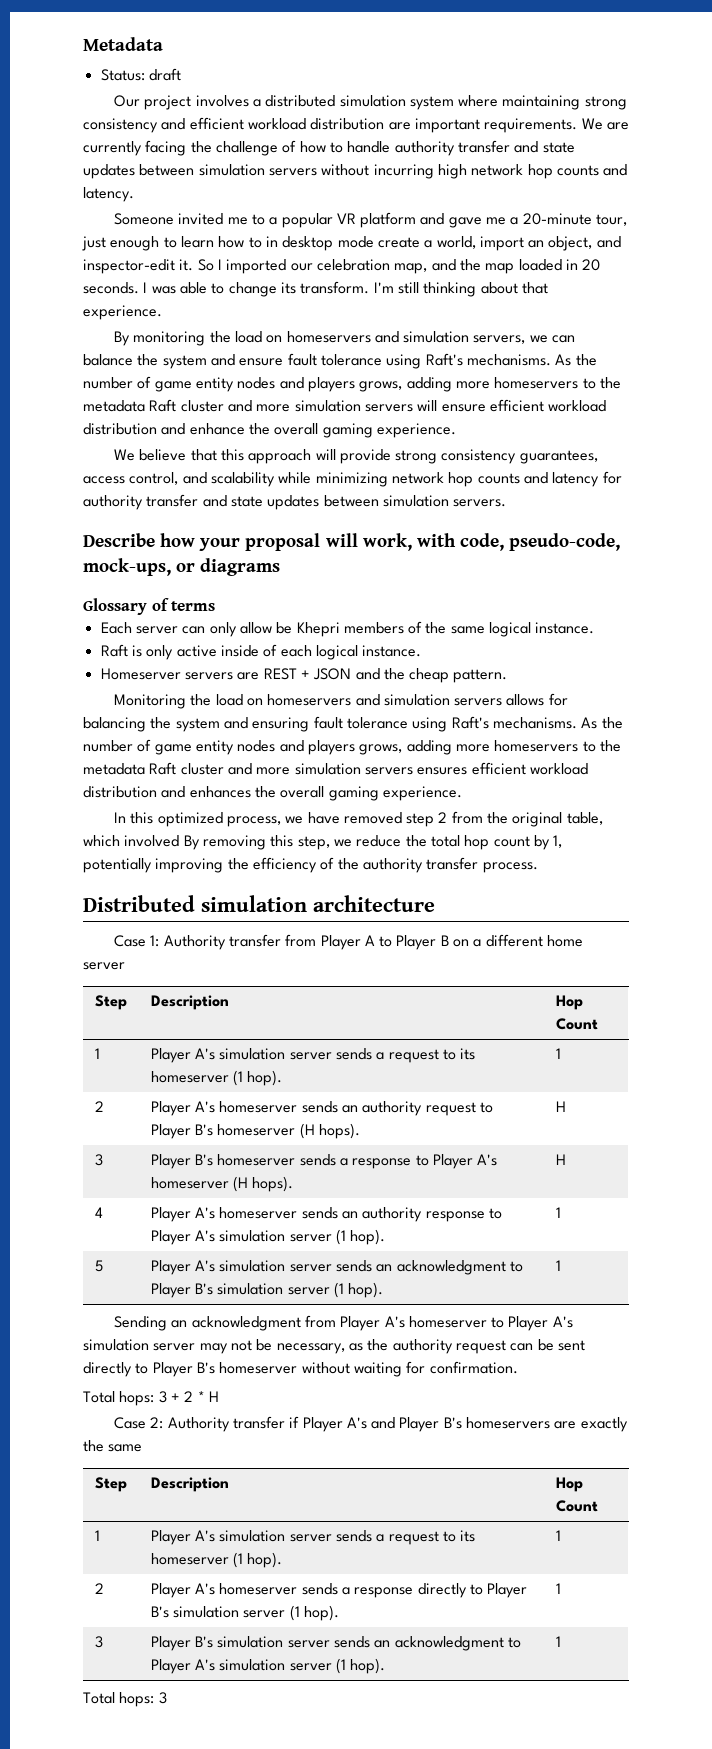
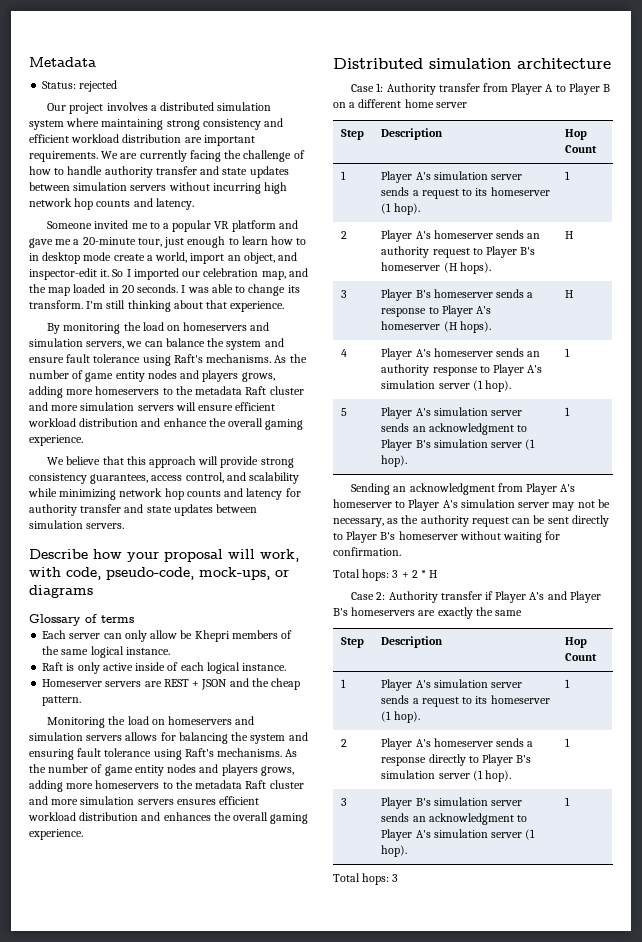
[148,68,181,81] draft -> [79,80,118,92] rejected
[113,811,603,827] [83,835,563,850] [83,857,538,873] // In this optimized process, we have removed step 2 from the original table, which involved By removing this step, we reduce the total hop count by 1, potentially improving the efficiency of the authority transfer process. -> (83, 834) none

